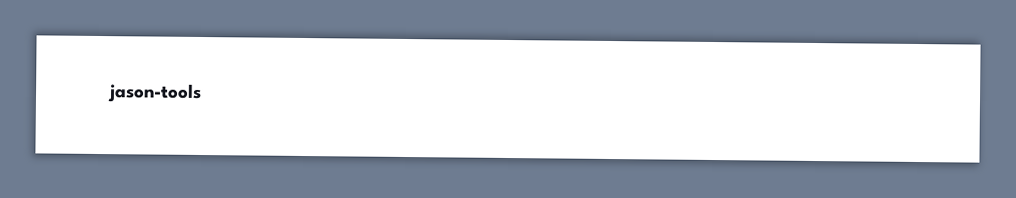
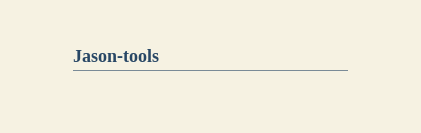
[107,83,202,103] jason-tools -> [73,49,159,62] Jason-tools

